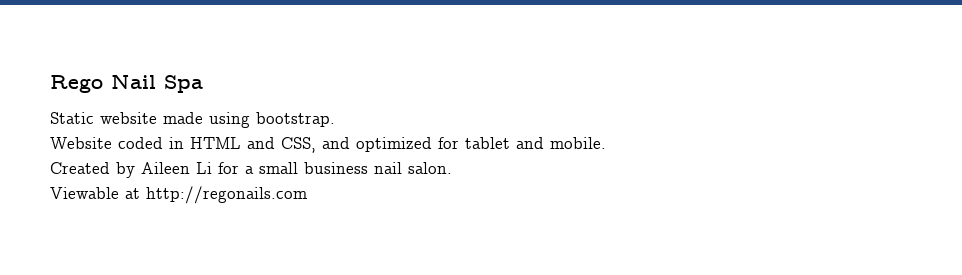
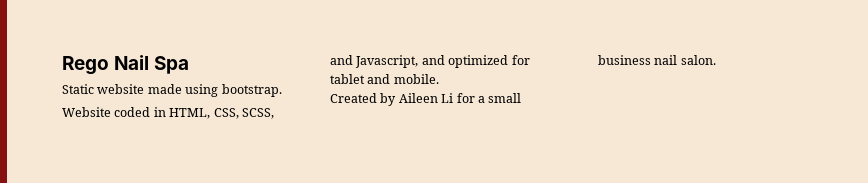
[190,137,316,153] HTML and CSS, -> [169,108,274,119] [330,55,419,68] HTML, CSS, SCSS, and Javascript,
[50,186,307,204] // Viewable at http://regonails.com -> (716, 60) none

